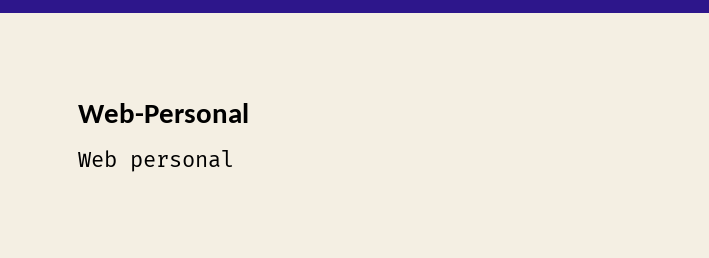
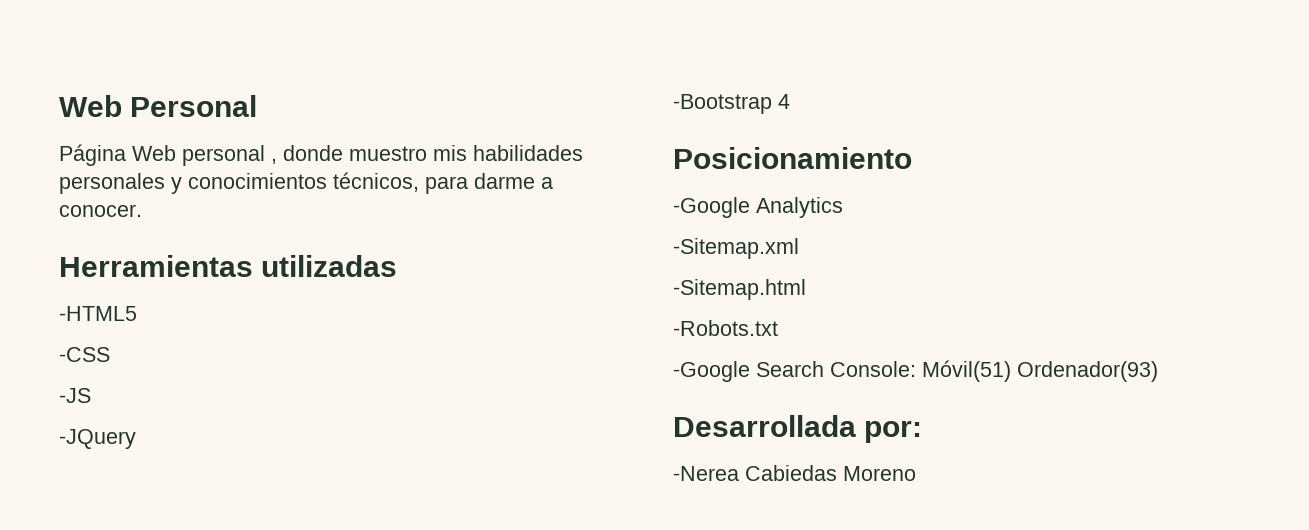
[78,103,249,123] [78,150,234,172] Web-Personal // Web personal -> [59,95,258,117] [59,144,583,166] [59,172,553,194] [59,204,142,217] [59,255,398,277] [59,306,137,321] [59,347,110,362] [59,388,91,403] [59,429,136,449] [673,94,790,114] [673,147,912,169] [673,197,843,218] [673,238,799,259] [673,279,806,300] [673,320,778,336] [673,360,1158,382] [673,415,923,443] [673,465,916,481] Web Personal // Página Web personal , donde muestro mis habilidades personales y conocimientos técnicos, para darme a conocer. // Herramientas utilizadas // -HTML5 // -CSS // -JS // -JQuery // -Bootstrap 4 // Posicionamiento // -Google Analytics // -Sitemap.xml // -Sitemap.html // -Robots.txt // -Google Search Console: Móvil(51) Ordenador(93) // Desarrollada por: // -Nerea Cabiedas Moreno

